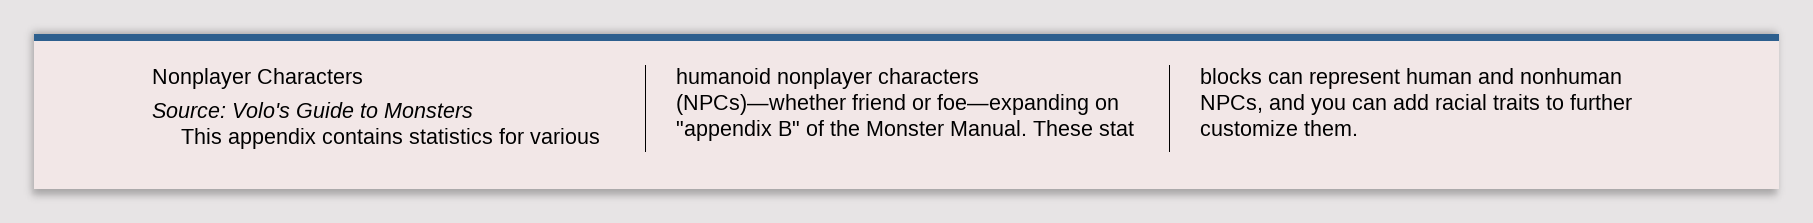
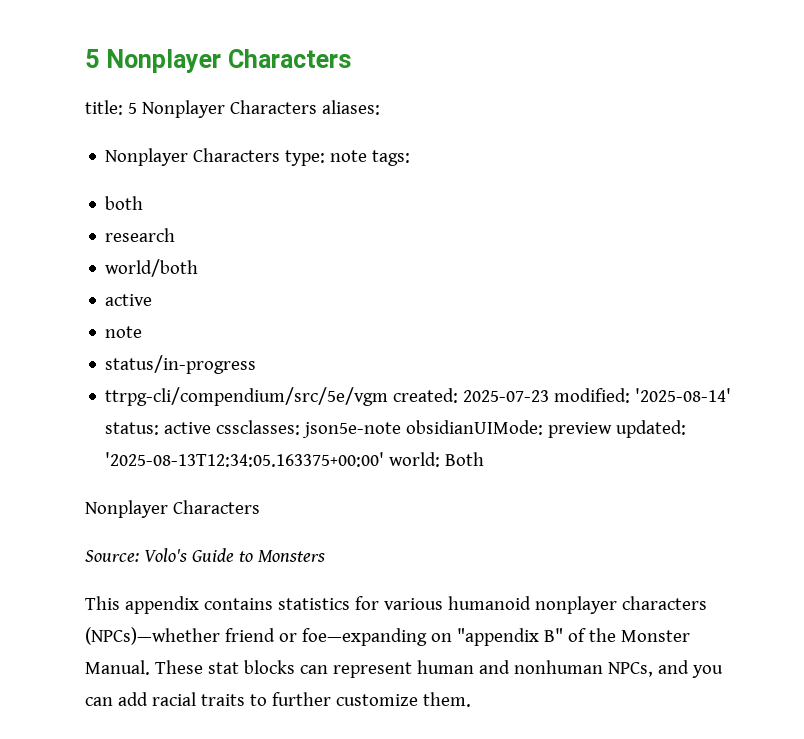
(152, 78) none -> [85,49,351,73] [85,100,380,118] [105,148,411,166] [105,196,144,210] [105,228,176,242] [105,259,199,277] [105,294,153,306] [105,326,143,338] [105,355,257,374] [105,387,732,406] [105,420,687,438] [105,452,485,467] 5 Nonplayer Characters // title: 5 Nonplayer Characters aliases: // Nonplayer Characters type: note tags: // both // research // world/both // active // note // status/in-progress // ttrpg-cli/compendium/src/5e/vgm created: 2025-07-23 modified: '2025-08-14' status: active cssclasses: json5e-note obsidianUIMode: preview updated: '2025-08-13T12:34:05.163375+00:00' world: Both //

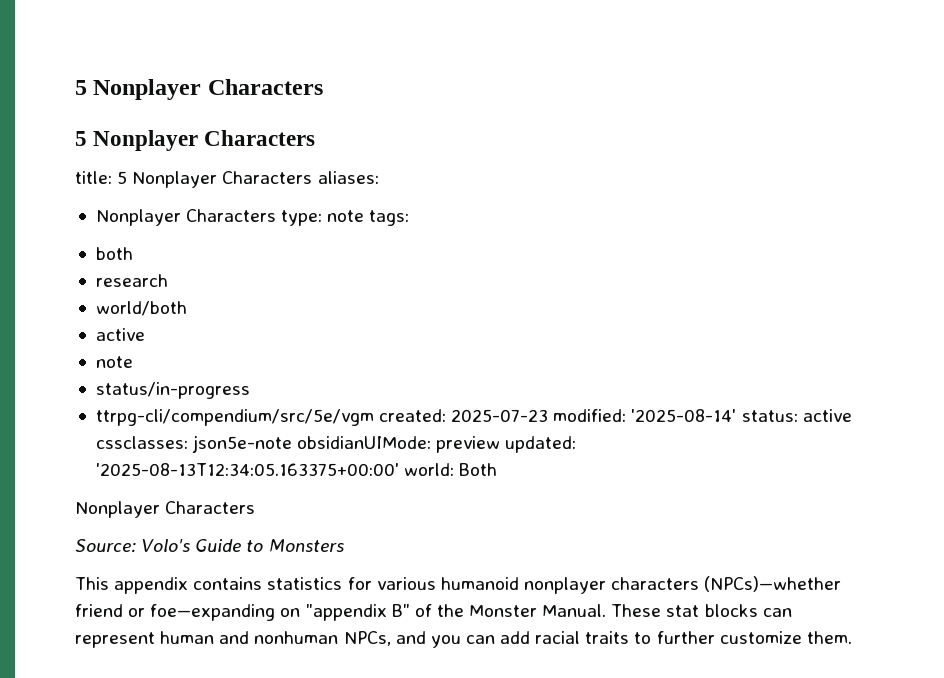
[85,49,351,73] 5 Nonplayer Characters -> [75,79,323,100] [75,130,316,151] 5 Nonplayer Characters // 5 Nonplayer Characters

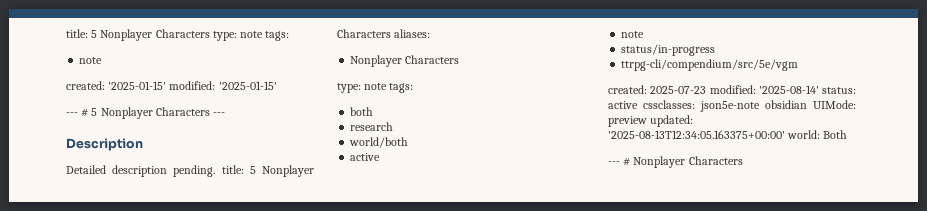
[75,79,323,100] [75,130,316,151] 5 Nonplayer Characters // 5 Nonplayer Characters // -> [66,29,290,41] [79,57,103,64] [66,81,277,90] [66,107,226,119] [66,138,143,151] [66,165,216,177] title: 5 Nonplayer Characters type: note tags: // note // created: '2025-01-15' modified: '2025-01-15' // --- # 5 Nonplayer Characters --- // Description // Detailed description pending.
(277, 215) none -> (460, 59) //
(374, 417) none -> (799, 65) //
[297,436,432,449] obsidianUIMode: -> [765,100,856,109] obsidian UIMode:
[75,501,256,518] [75,539,344,553] [75,576,842,594] [75,604,792,621] [75,631,852,648] Nonplayer Characters // Source: Volo's Guide to Monsters // This appendix contains statistics for various humanoid nonplayer characters (NPCs)—whether friend or foe—expanding on "appendix B" of the Monster Manual. These stat blocks can represent human and nonhuman NPCs, and you can add racial traits to further customize them. -> [608,156,743,168] --- # Nonplayer Characters

